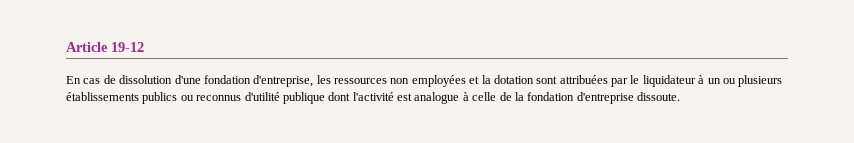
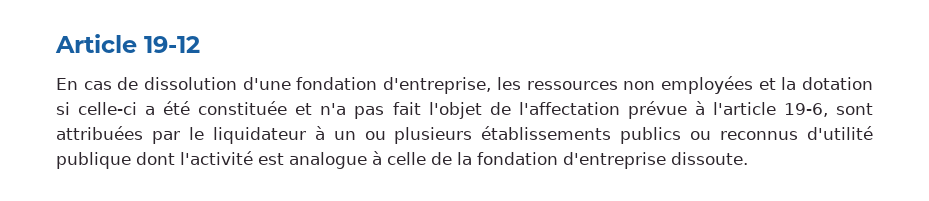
(534, 79) none -> [56,101,828,119] si celle-ci a été constituée et n'a pas fait l'objet de l'affectation prévue à l'article 19-6,

